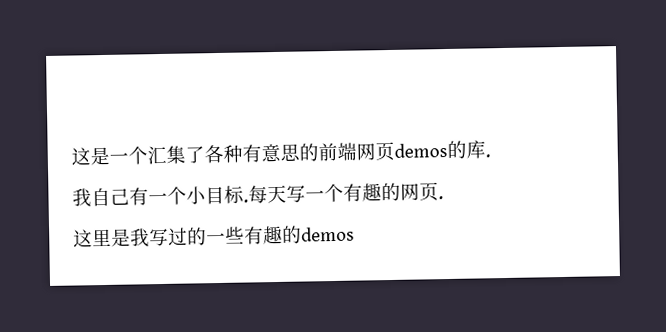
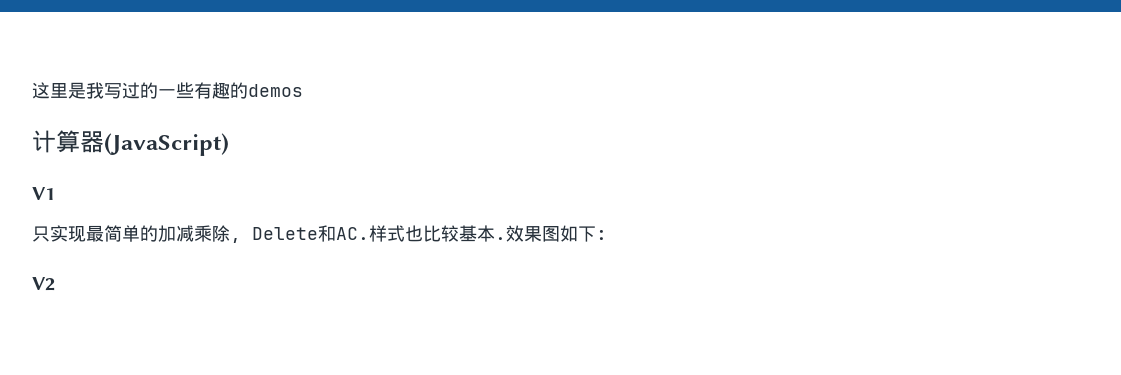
[71,140,491,166] [72,182,444,207] [73,229,93,248] 这是一个汇集了各种有意思的前端网页demos的库. // 我自己有一个小目标.每天写一个有趣的网页. // 这 -> [32,82,50,99] 这
(355, 234) none -> [32,130,229,156] [32,187,55,200] [32,225,607,243] [32,277,55,291] // 计算器(JavaScript) // V1 // 只实现最简单的加减乘除, Delete和AC.样式也比较基本.效果图如下: // V2

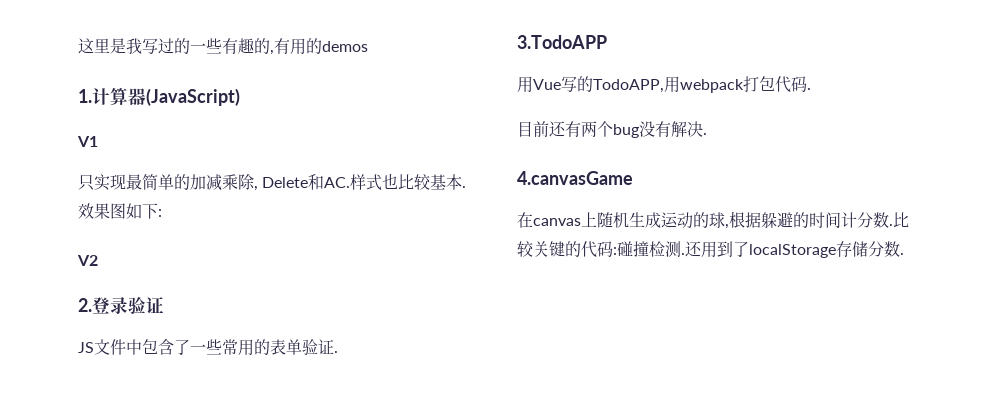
(248, 90) none -> [270,38,322,55] ,有用的
(303, 90) none -> [78,89,92,103] 1.
(55, 284) none -> [78,297,164,314] [78,339,338,356] [517,35,607,49] [517,76,811,93] [517,121,707,138] [517,171,633,185] [517,211,909,229] [517,241,904,258] // 2.登录验证 // JS文件中包含了一些常用的表单验证. // 3.TodoAPP // 用Vue写的TodoAPP,用webpack打包代码. // 目前还有两个bug没有解决. // 4.canvasGame // 在canvas上随机生成运动的球,根据躲避的时间计分数.比较关键的代码:碰撞检测.还用到了localStorage存储分数.

